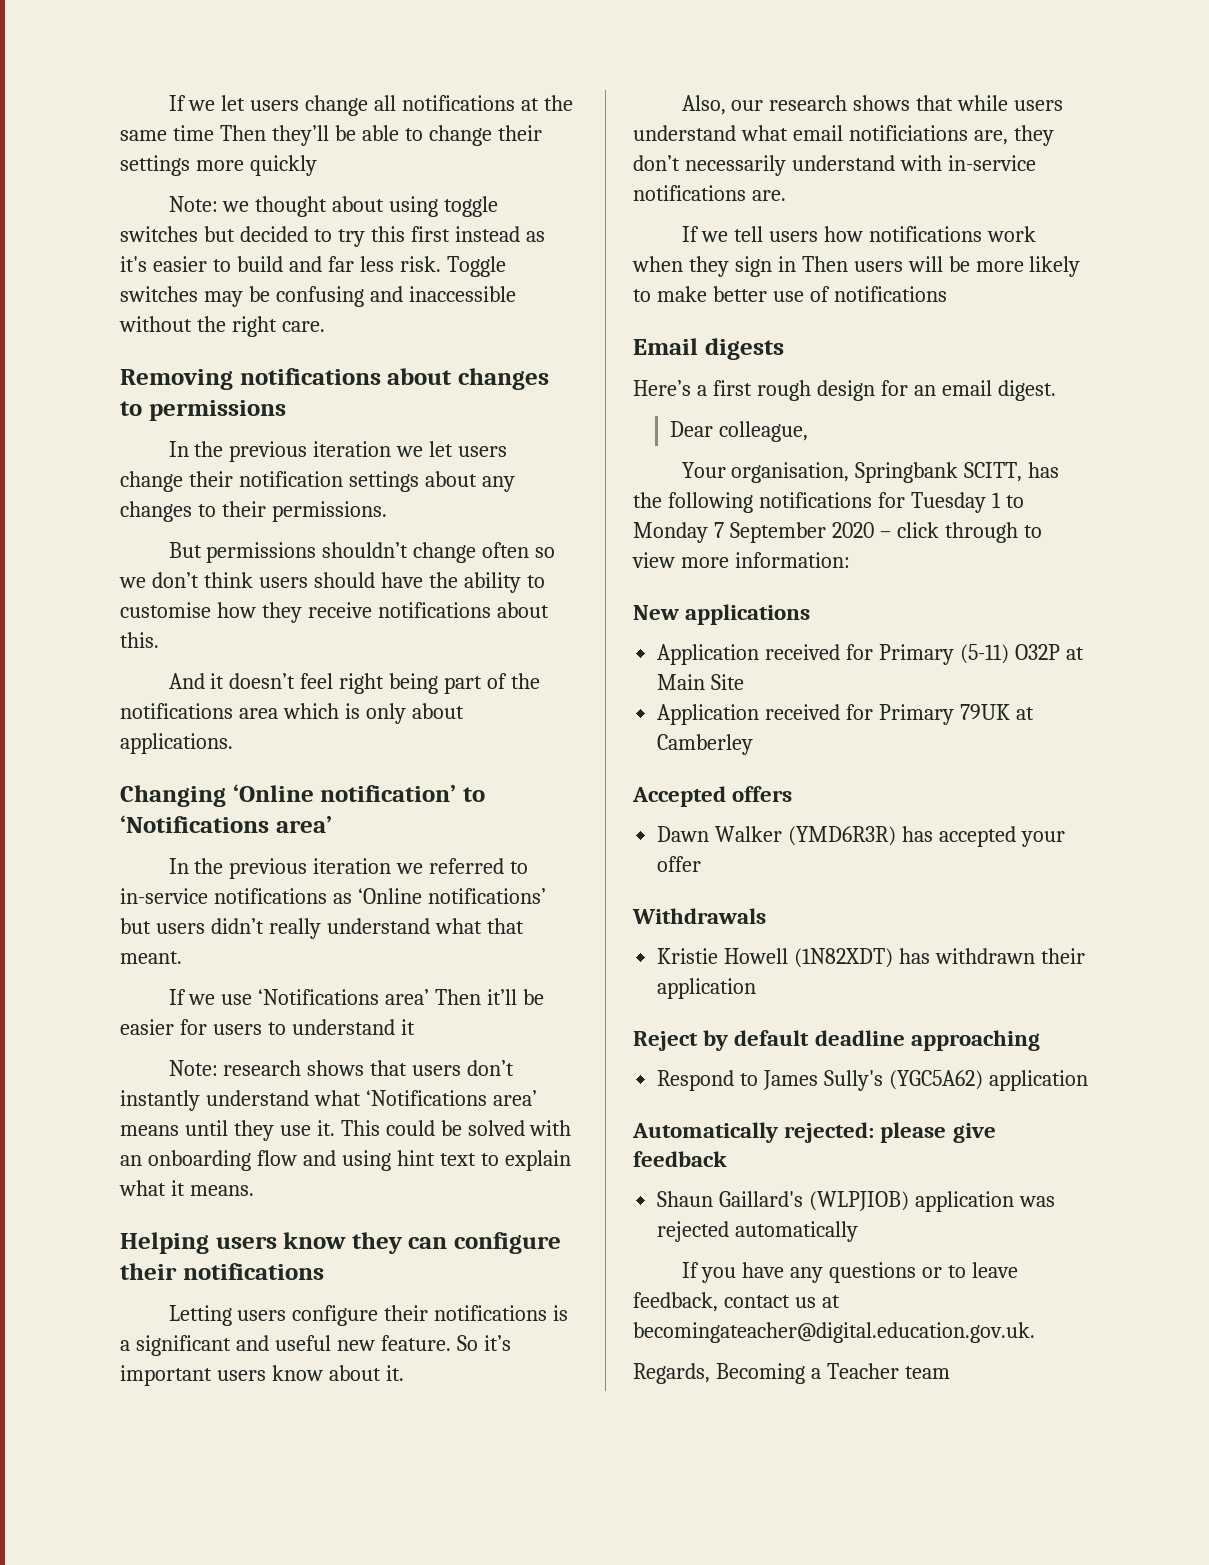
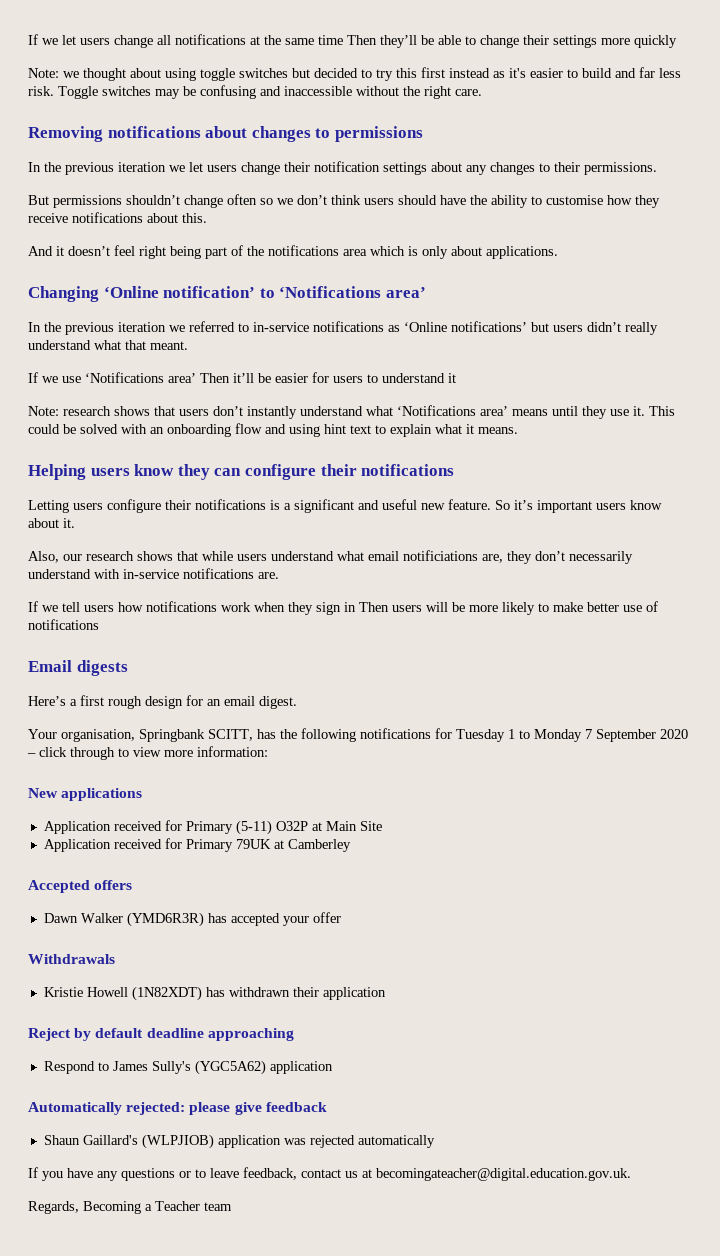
[670,421,808,442] // Dear colleague, -> (297, 702) none

